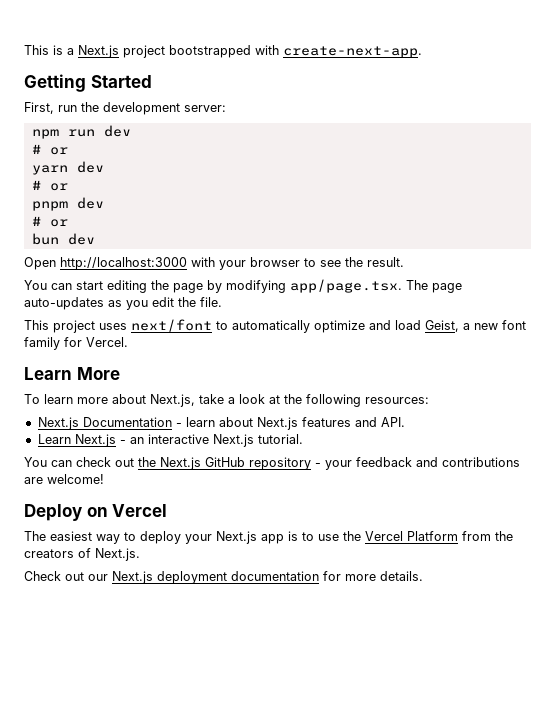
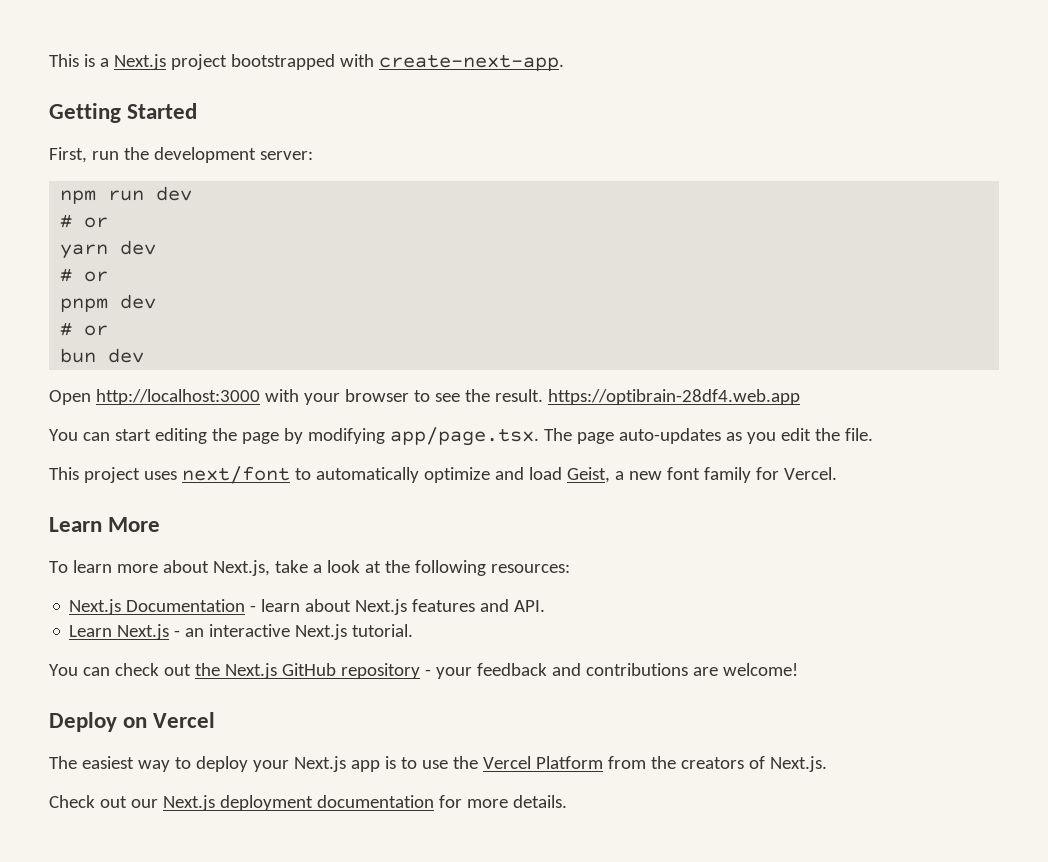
(404, 262) none -> [547,389,800,405] https://optibrain-28df4.web.app

